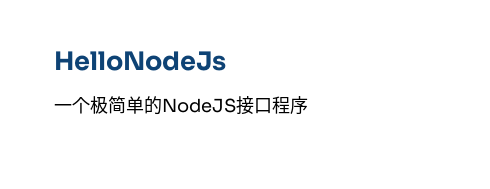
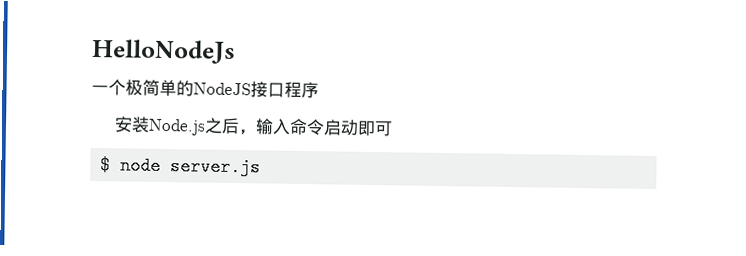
(308, 105) none -> [113,116,393,137] [100,156,262,177] // 安装Node.js之后，输入命令启动即可 // $ node server.js

